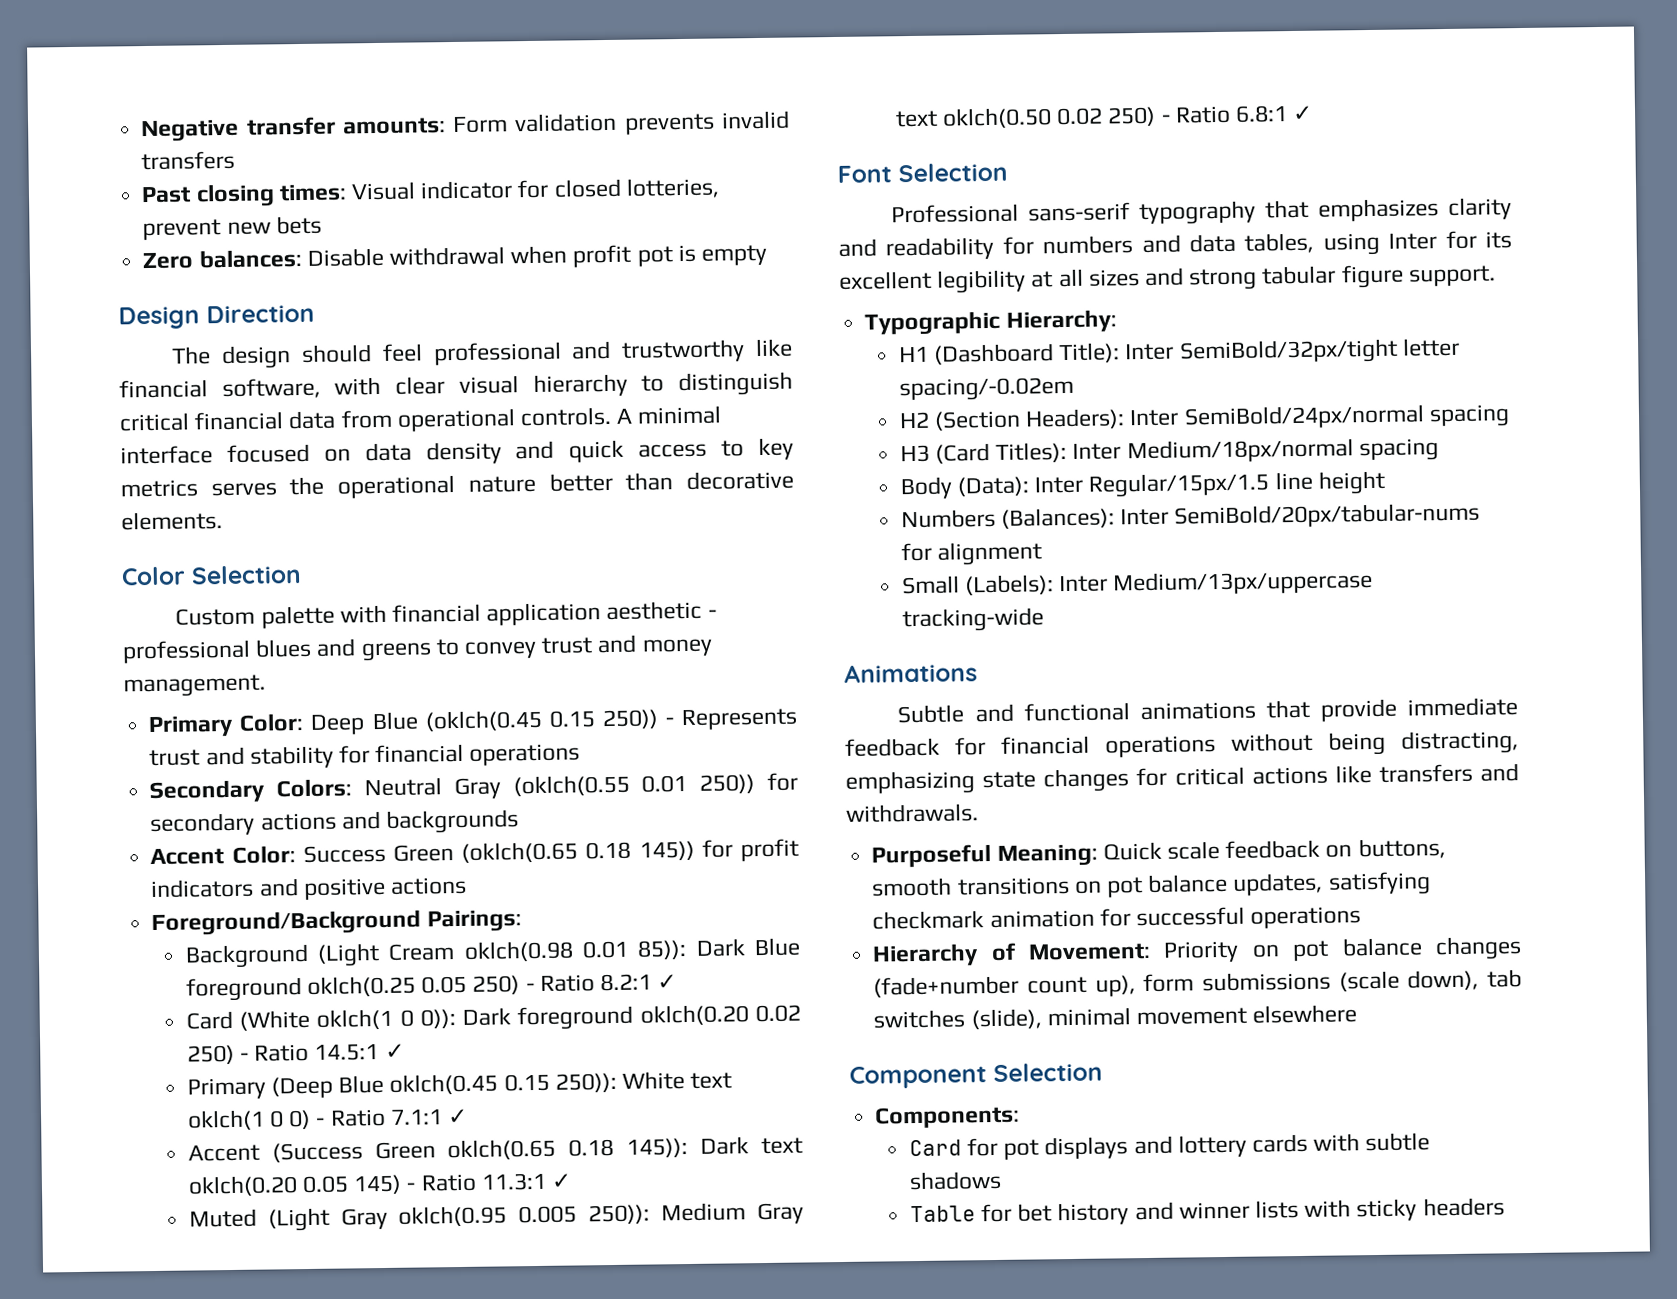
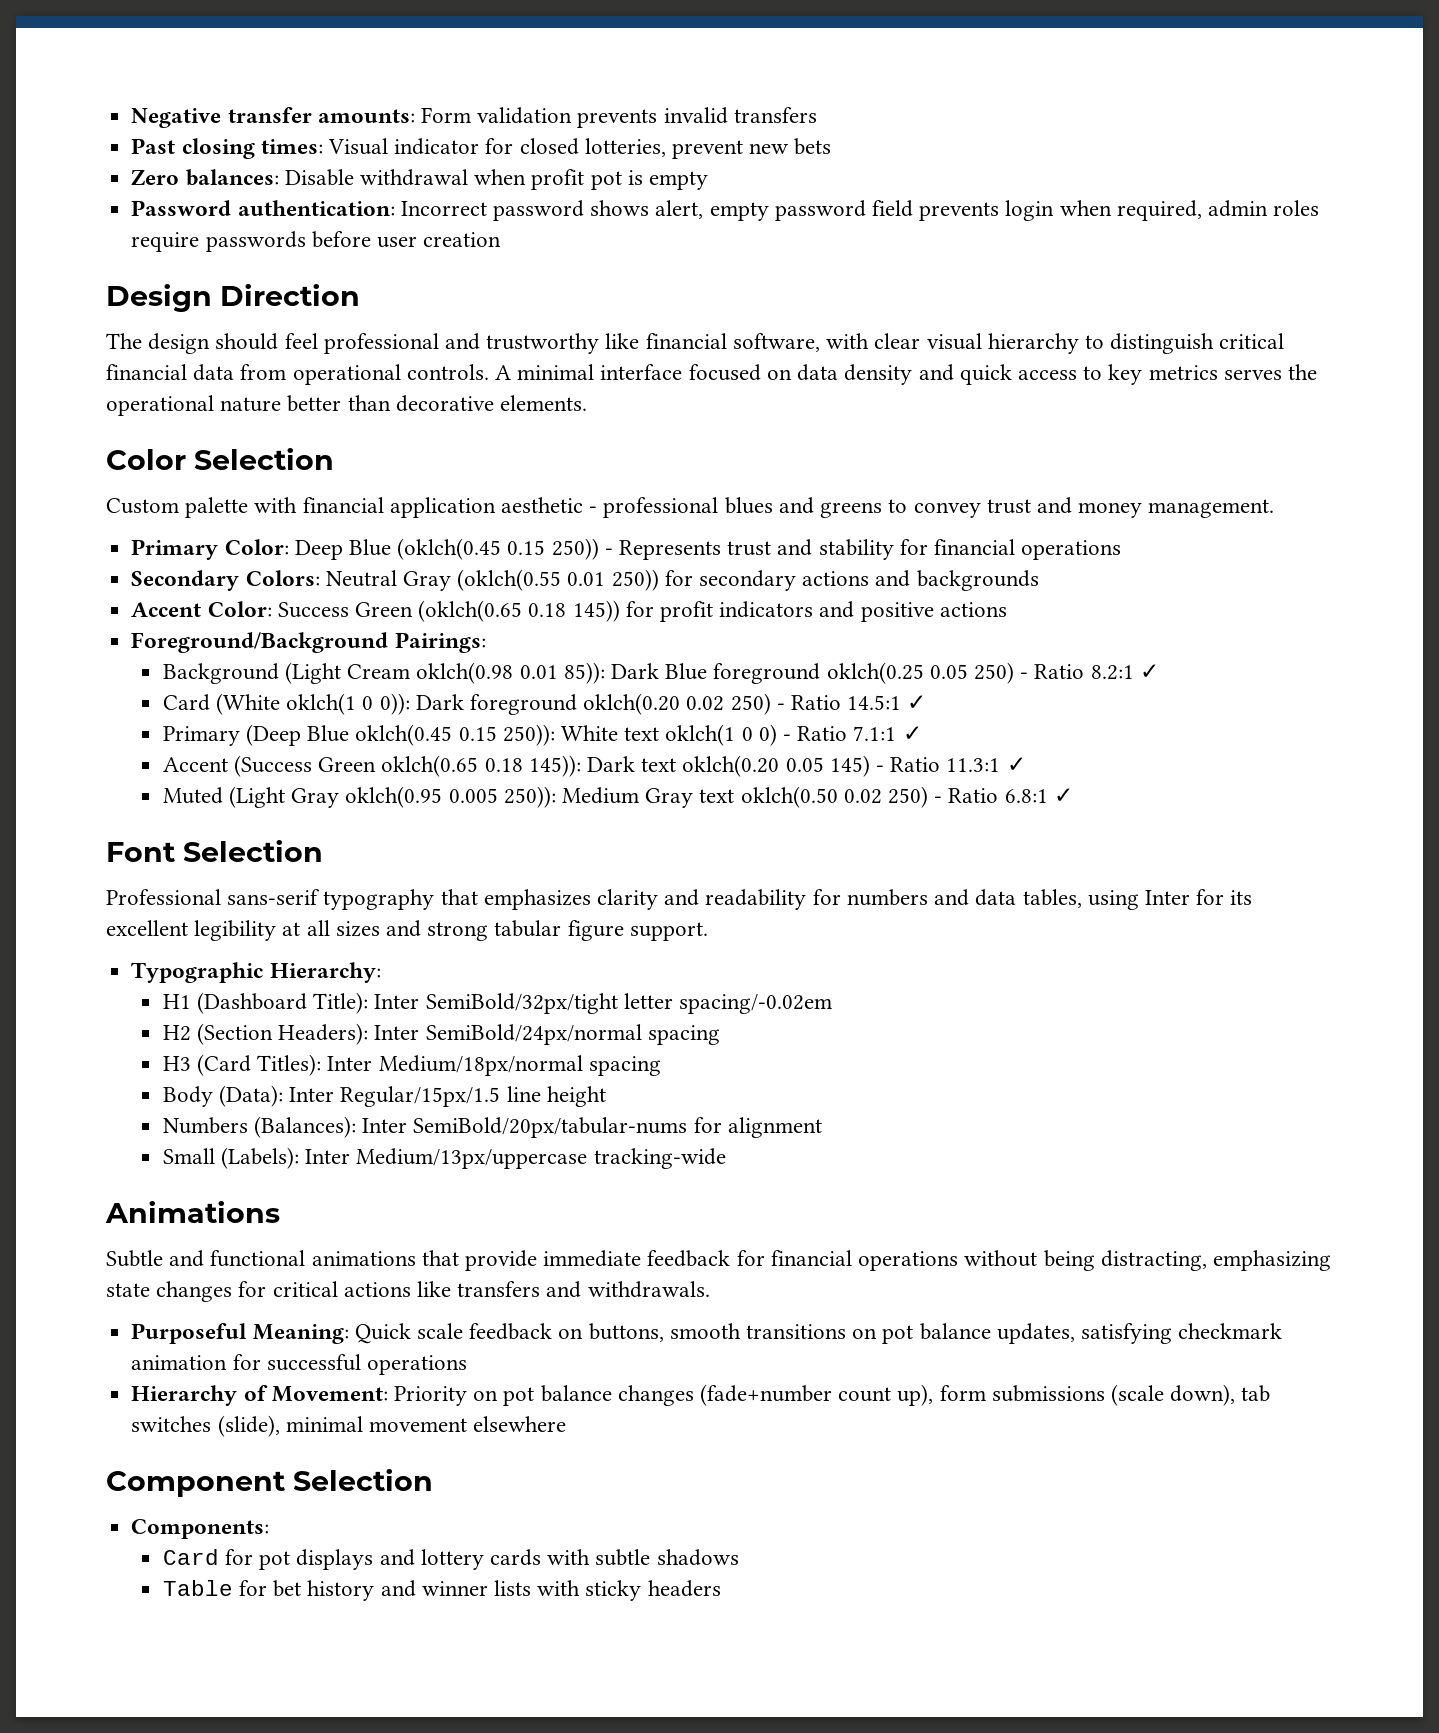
(767, 255) none -> [131,200,1320,221] [131,231,502,252] // Password authentication: Incorrect password shows alert, empty password field prevents login when required, admin roles require passwords before user creation

